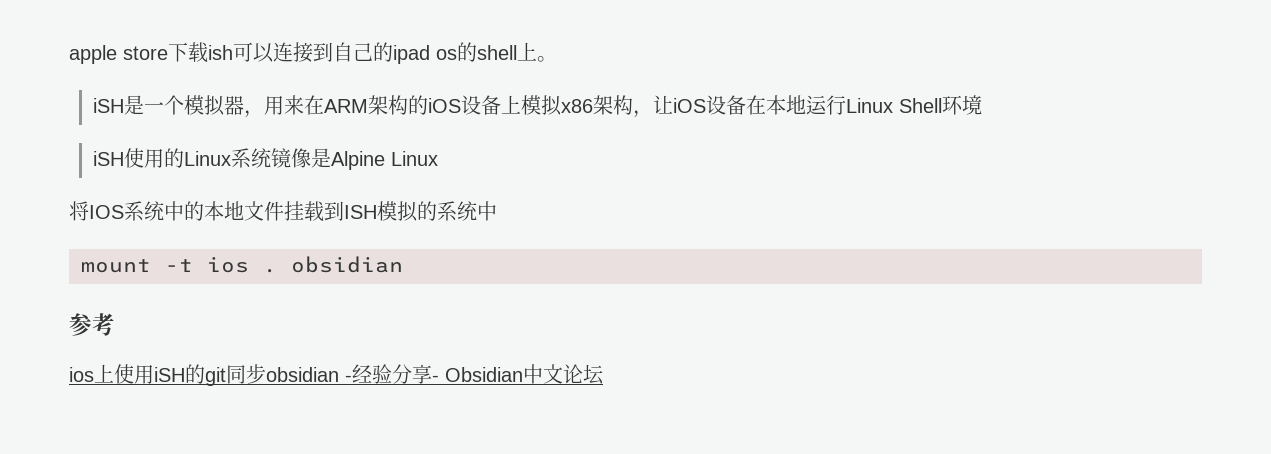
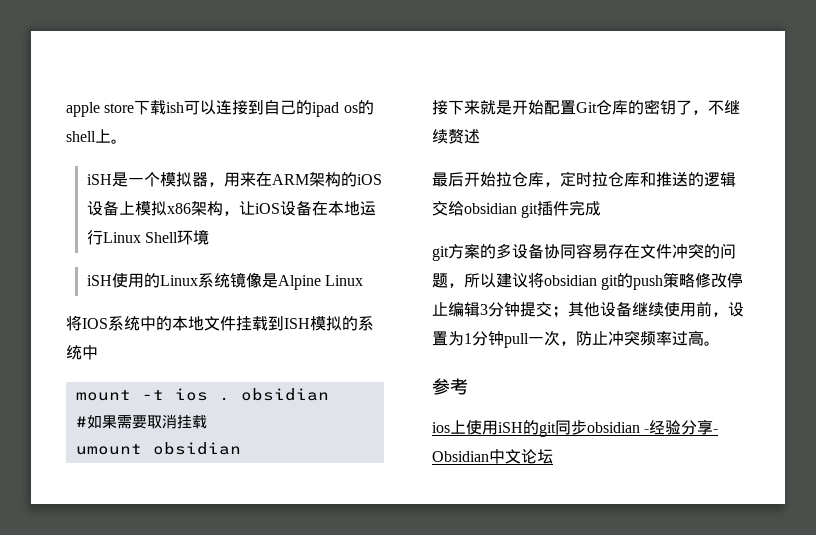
(403, 264) none -> [75,414,207,429] [75,442,241,455] [432,99,740,115] [432,129,480,144] [432,171,736,187] [432,200,602,218] [432,243,736,261] [432,272,744,290] [432,301,744,318] [432,330,720,348] // #如果需要取消挂载 // umount obsidian // 接下来就是开始配置Git仓库的密钥了，不继续赘述 // 最后开始拉仓库，定时拉仓库和推送的逻辑交给obsidian git插件完成 // git方案的多设备协同容易存在文件冲突的问题，所以建议将obsidian git的push策略修改停止编辑3分钟提交；其他设备继续使用前，设置为1分钟pull一次，防止冲突频率过高。

